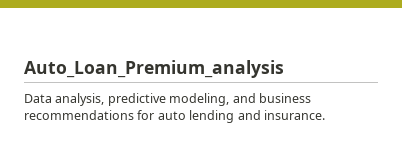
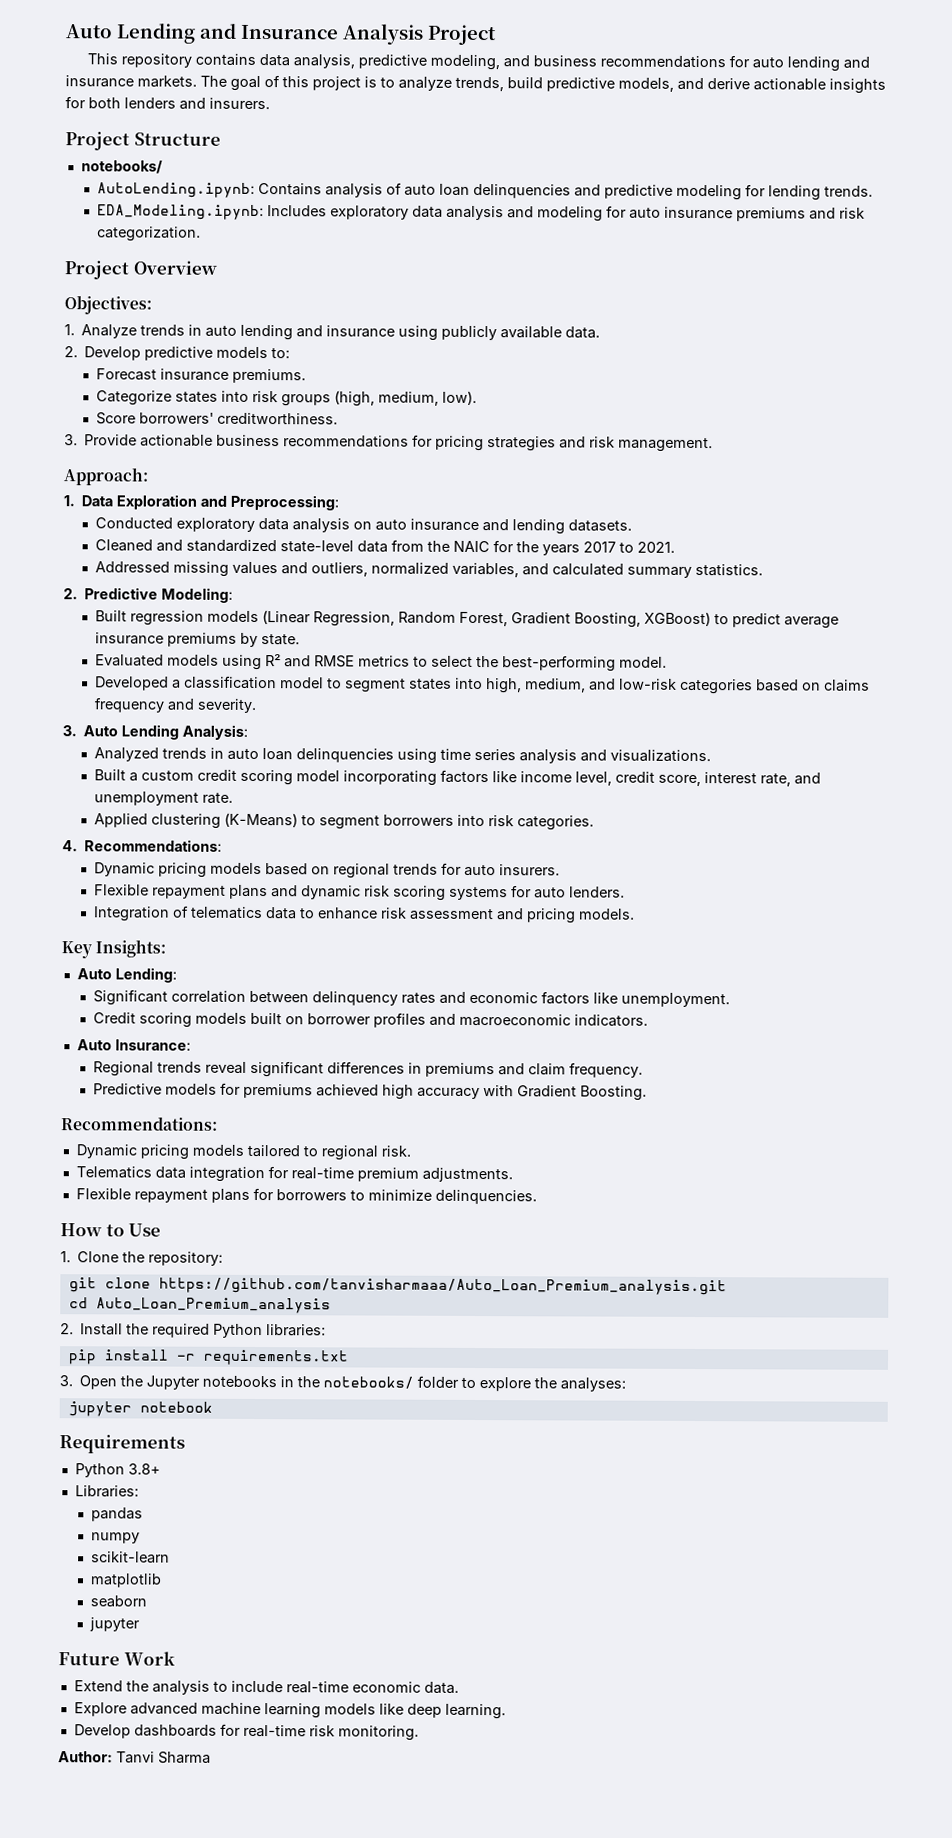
[24,60,284,78] [24,94,52,103] Auto_Loan_Premium_analysis // Data -> [65,23,497,46] [86,53,290,68] Auto Lending and Insurance Analysis Project // This repository contains data
[263,110,325,120] insurance. -> [65,75,886,94] [65,96,270,110] [65,131,221,151] [80,160,163,174] [97,182,874,201] [97,204,866,222] [97,226,202,242] [64,260,217,280] [64,295,152,315] [64,324,601,341] [64,346,291,361] [96,368,307,384] [96,390,478,407] [96,412,339,425] [64,434,714,453] [63,467,149,486] [63,494,340,511] [95,517,633,535] [95,539,676,556] [95,561,764,578] [63,587,234,603] [95,610,840,629] [95,632,301,648] [95,654,668,672] [95,675,871,695] [94,697,257,714] [62,724,249,740] [94,747,712,764] [94,769,822,787] [94,791,234,806] [94,812,595,831] [62,839,223,852] [94,862,561,879] [94,884,626,901] [93,905,636,924] [61,939,167,959] [76,967,177,983] [93,989,731,1008] [93,1012,649,1028] [76,1039,191,1051] [93,1060,644,1078] [93,1082,648,1101] [61,1116,218,1131] [75,1144,411,1161] [75,1166,513,1183] [75,1187,537,1205] [60,1223,162,1237] [60,1251,224,1266] [68,1277,727,1296] [68,1297,331,1314] [60,1323,327,1339] [67,1349,349,1366] [59,1375,627,1392] [67,1401,213,1417] [59,1434,185,1454] [74,1463,161,1478] [74,1485,139,1498] [91,1507,144,1522] [91,1532,141,1544] [91,1551,171,1564] [90,1573,163,1588] [90,1595,148,1608] [89,1617,141,1632] [58,1651,175,1666] [73,1680,459,1695] [73,1702,506,1720] [73,1723,419,1741] [58,1751,211,1764] insurance markets. The goal of this project is to analyze trends, build predictive models, and derive actionable insights for both lenders and insurers. // Project Structure // notebooks/ // AutoLending.ipynb: Contains analysis of auto loan delinquencies and predictive modeling for lending trends. // EDA_Modeling.ipynb: Includes exploratory data analysis and modeling for auto insurance premiums and risk categorization. // Project Overview // Objectives: // 1. Analyze trends in auto lending and insurance using publicly available data. // 2. Develop predictive models to: // Forecast insurance premiums. // Categorize states into risk groups (high, medium, low). // Score borrowers' creditworthiness. // 3. Provide actionable business recommendations for pricing strategies and risk management. // Approach: // 1. Data Exploration and Preprocessing: // Conducted exploratory data analysis on auto insurance and lending datasets. // Cleaned and standardized state-level data from the NAIC for the years 2017 to 2021. // Addressed missing values and outliers, normalized variables, and calculated summary statistics. // 2. Predictive Modeling: // Built regression models (Linear Regression, Random Forest, Gradient Boosting, XGBoost) to predict average insurance premiums by state. // Evaluated models using R² and RMSE metrics to select the best-performing model. // Developed a classification model to segment states into high, medium, and low-risk categories based on claims frequency and severity. // 3. Auto Lending Analysis: // Analyzed trends in auto loan delinquencies using time series analysis and visualizations. // Built a custom credit scoring model incorporating factors like income level, credit score, interest rate, and unemployment rate. // Applied clustering (K-Means) to segment borrowers into risk categories. // 4. Recommendations: // Dynamic pricing models based on regional trends for auto insurers. // Flexible repayment plans and dynamic risk scoring systems for auto lenders. // Integration of telematics data to enhance risk assessment and pricing models. // Key Insights: // Auto Lending: // Significant correlation between delinquency rates and economic factors like unemployment. // Credit scoring models built on borrower profiles and macroeconomic indicators. // Auto Insurance: // Regional trends reveal significant differences in premiums and claim frequency. // Predictive models for premiums achieved high accuracy with Gradient Boosting. // Recommendations: // Dynamic pricing models tailored to regional risk. // Telematics data integration for real-time premium adjustments. // Flexible repayment plans for borrowers to minimize delinquencies. // How to Use // 1. Clone the repository: // git clone https://github.com/tanvisharmaaa/Auto_Loan_Premium_analysis.git // cd Auto_Loan_Premium_analysis // 2. Install the required Python libraries: // pip install -r requirements.txt // 3. Open the Jupyter notebooks in the notebooks/ folder to explore the analyses: // jupyter notebook // Requirements // Python 3.8+ // Libraries: // pandas // numpy // scikit-learn // matplotlib // seaborn // jupyter // Future Work // Extend the analysis to include real-time economic data. // Explore advanced machine learning models like deep learning. // Develop dashboards for real-time risk monitoring. // Author: Tanvi Sharma

